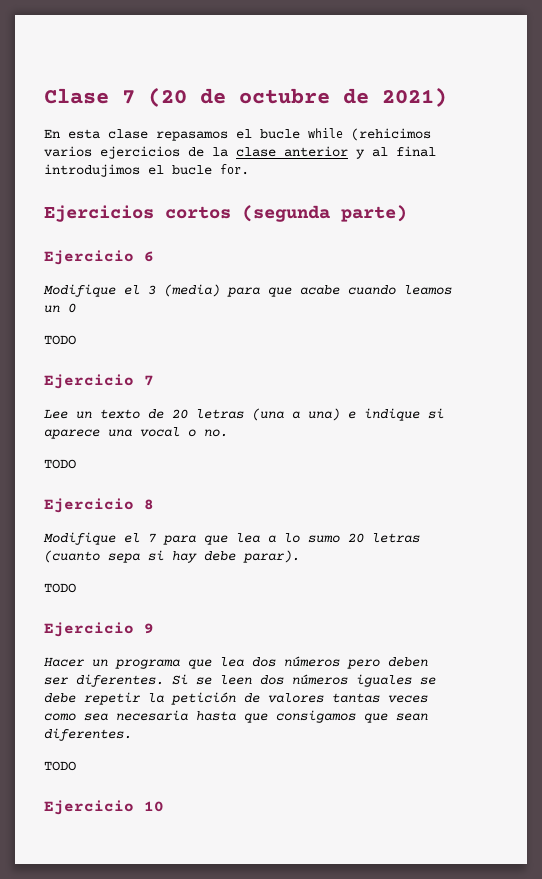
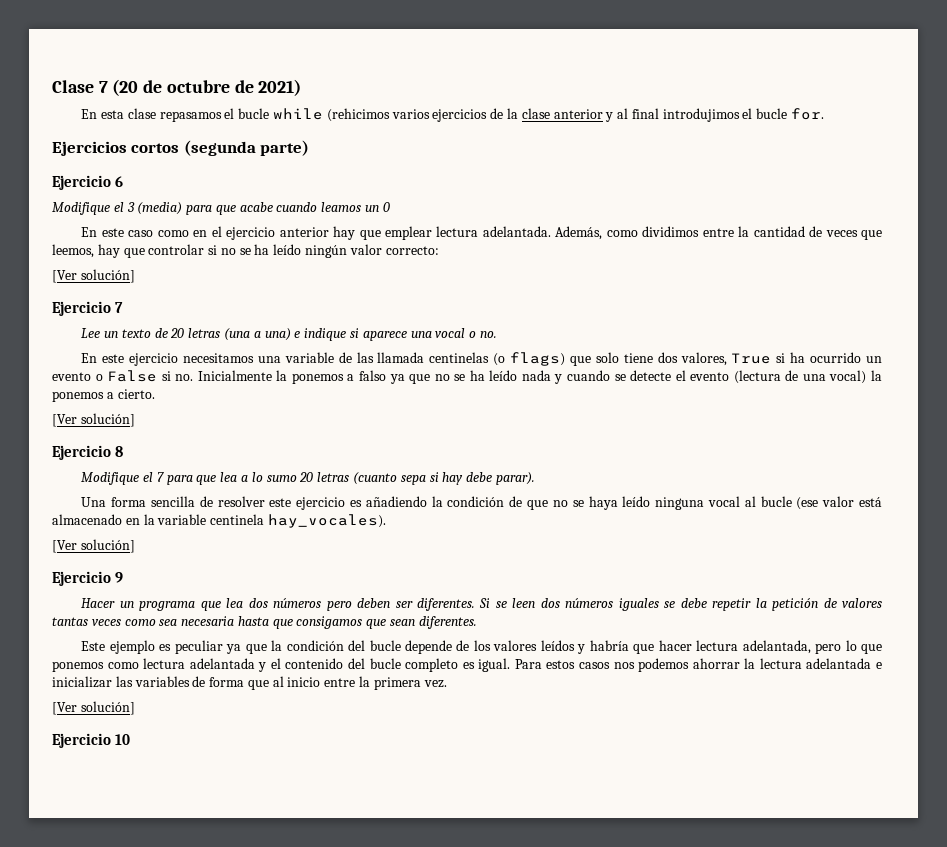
[44,335,76,345] TODO -> [81,226,883,240] [52,244,439,258] [52,269,135,283] En este caso como en el ejercicio anterior hay que emplear lectura adelantada. Además, como dividimos entre la cantidad de veces que leemos, hay que controlar si no se ha leído ningún valor correcto: // [Ver solución]
[44,459,76,469] TODO -> [81,352,883,366] [52,370,882,384] [52,389,155,402] [52,413,135,427] En este ejercicio necesitamos una variable de las llamada centinelas (o flags) que solo tiene dos valores, True si ha ocurrido un evento o False si no. Inicialmente la ponemos a falso ya que no se ha leído nada y cuando se detecte el evento (lectura de una vocal) la ponemos a cierto. // [Ver solución]
[44,583,76,593] TODO -> [81,496,882,510] [52,514,386,528] [52,539,135,553] Una forma sencilla de resolver este ejercicio es añadiendo la condición de que no se haya leído ninguna vocal al bucle (ese valor está almacenado en la variable centinela hay_vocales). // [Ver solución]
[44,761,76,771] TODO -> [81,640,882,654] [52,658,882,672] [52,676,447,690] [52,701,135,715] Este ejemplo es peculiar ya que la condición del bucle depende de los valores leídos y habría que hacer lectura adelantada, pero lo que ponemos como lectura adelantada y el contenido del bucle completo es igual. Para estos casos nos podemos ahorrar la lectura adelantada e inicializar las variables de forma que al inicio entre la primera vez. // [Ver solución]

